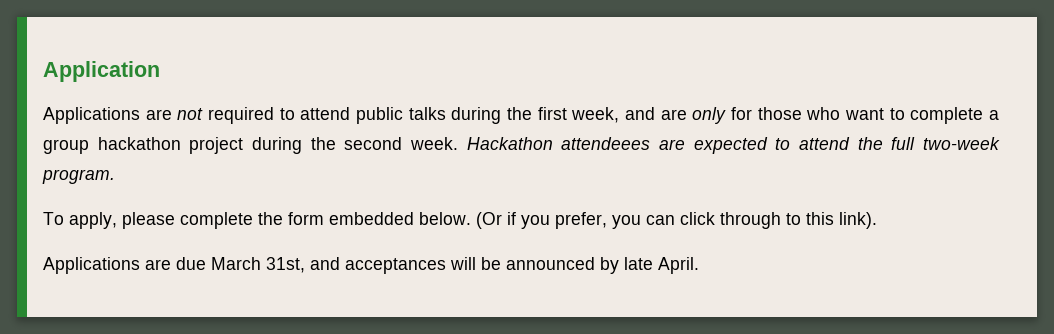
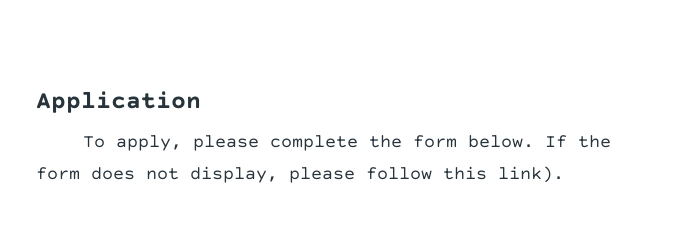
[43,107,999,124] [43,137,1000,154] [42,169,115,184] // Applications are not required to attend public talks during the first week, and are only for those who want to complete a group hackathon project during the second week. Hackathon attendeees are expected to attend the full two-week program. -> (201, 102) none
[329,212,877,229] [43,257,699,274] embedded below. (Or if you prefer, you can click through to this link). // Applications are due March 31st, and acceptances will be announced by late April. -> [468,135,612,148] [36,166,564,183] below. If the form does not display, please follow this link).

